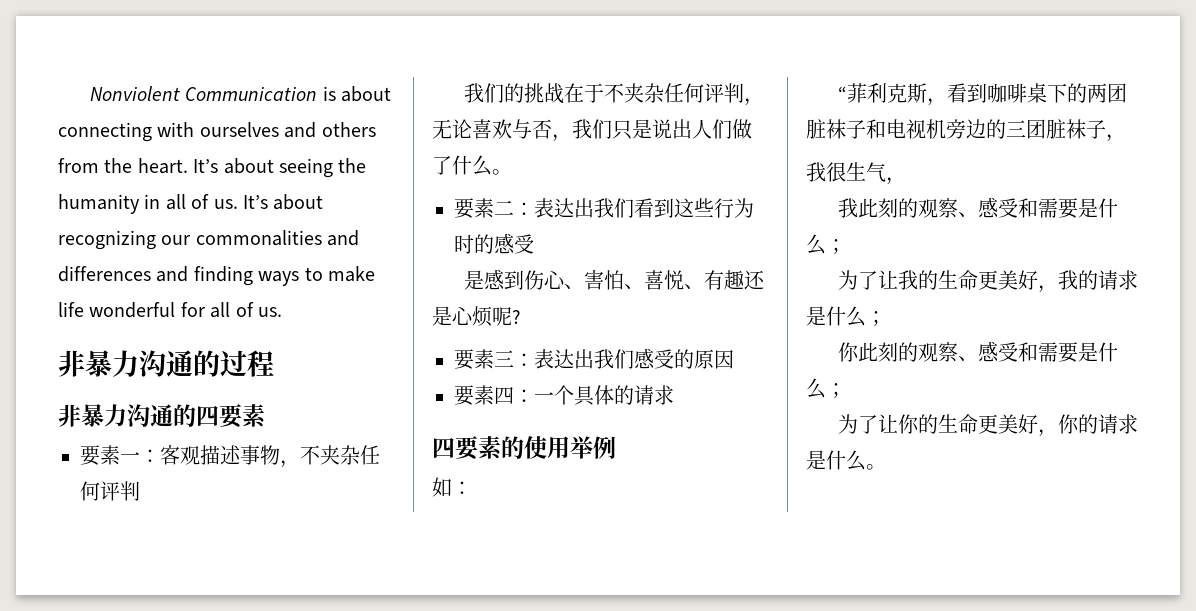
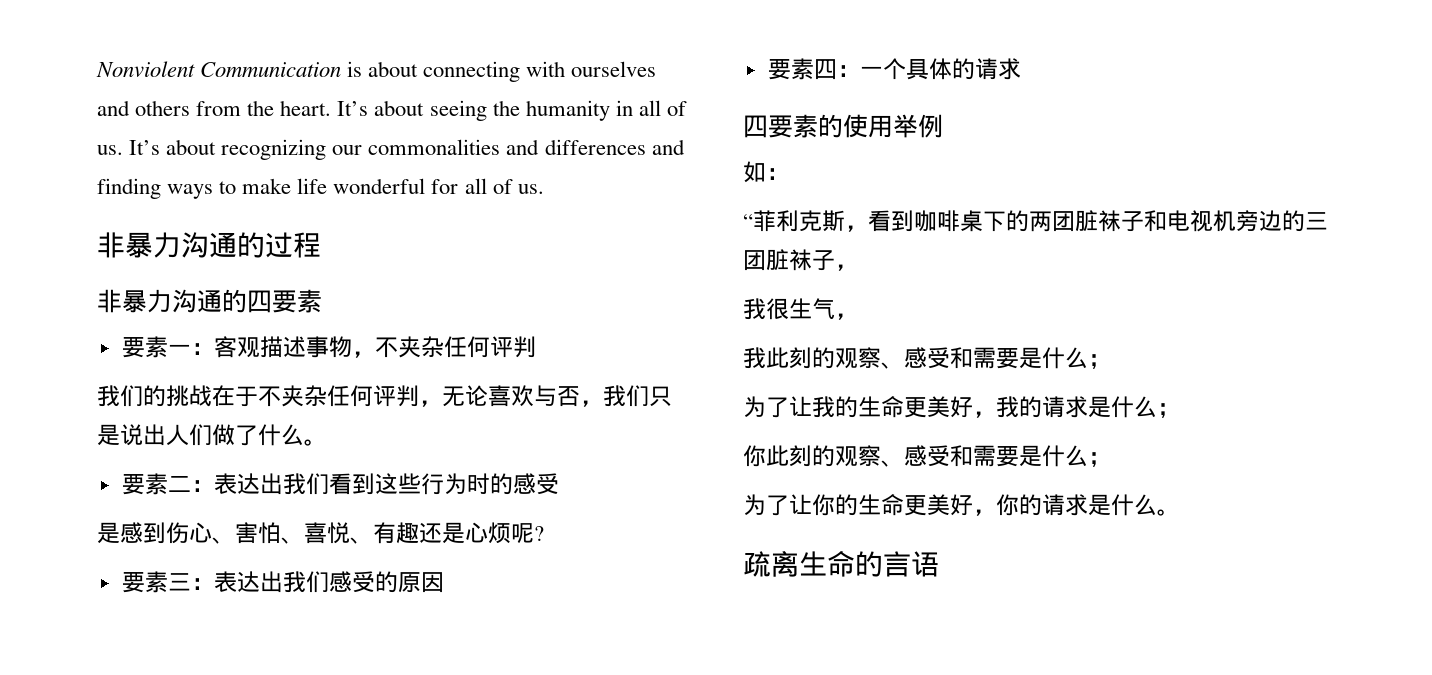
(886, 467) none -> [743,551,939,577] // 疏离生命的言语

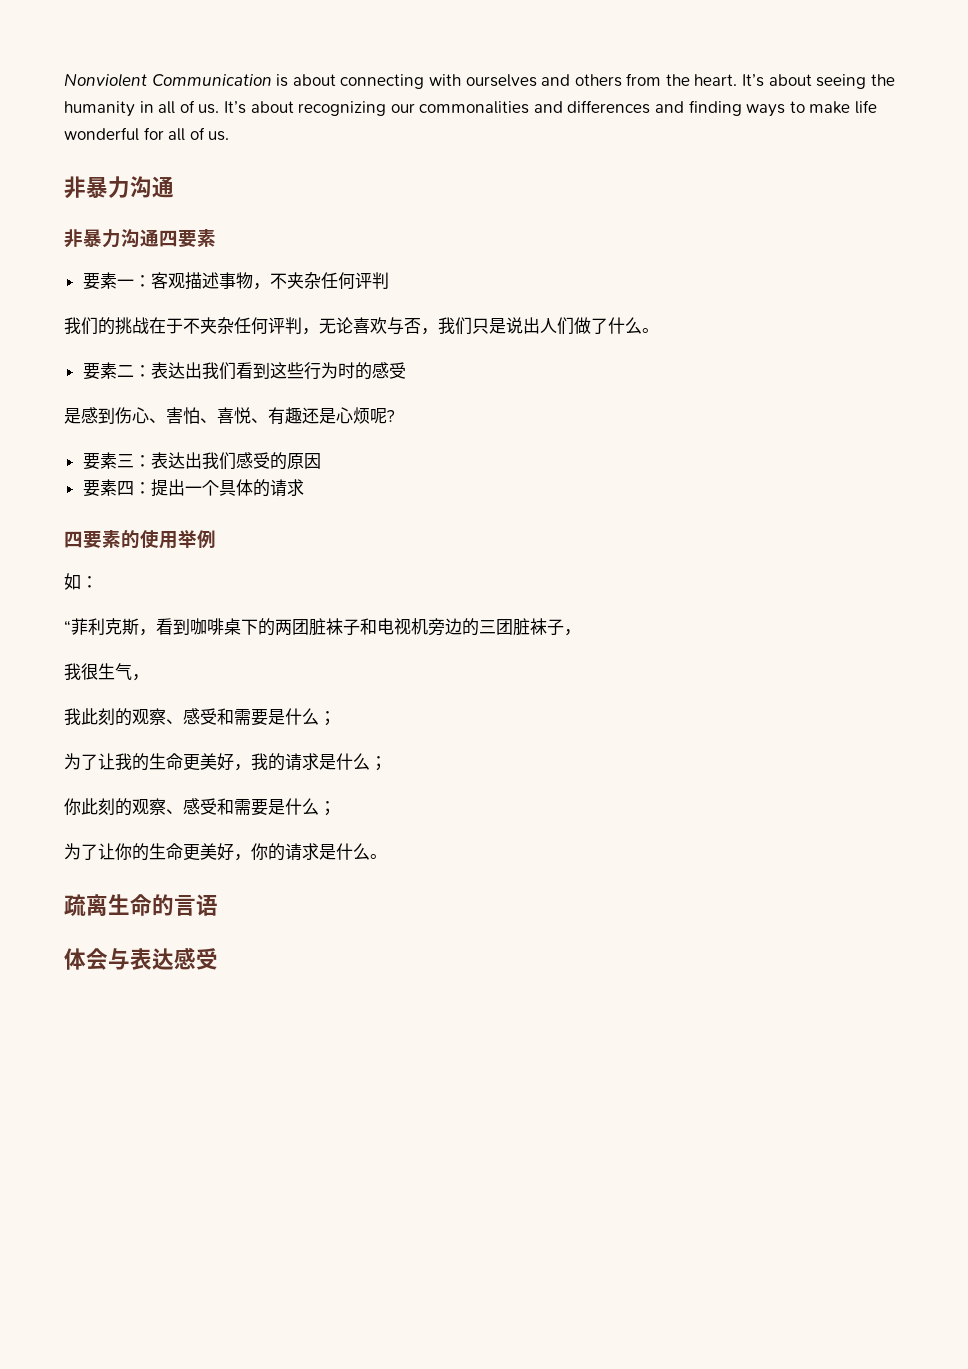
[237,232,321,258] [97,289,247,313] 的过程 // 非暴力沟通的 -> [64,229,159,248] // 非暴力沟通
(860, 71) none -> [150,479,185,497] 提出
(939, 564) none -> [64,947,218,970] // 体会与表达感受

